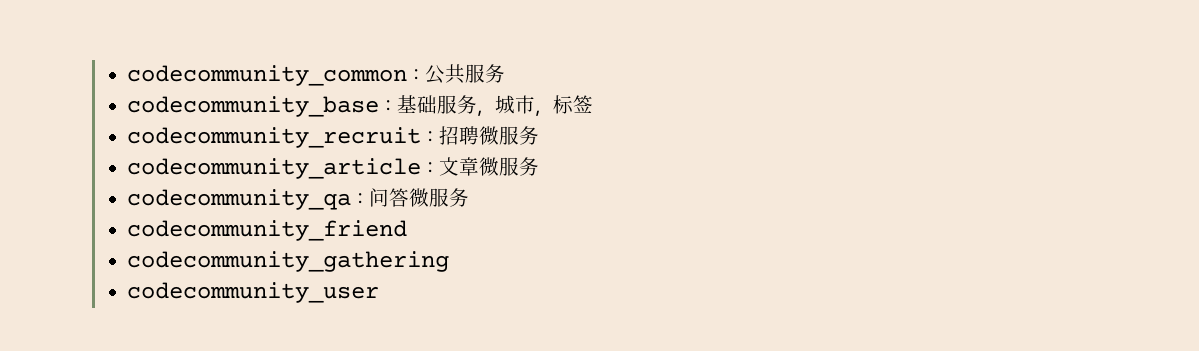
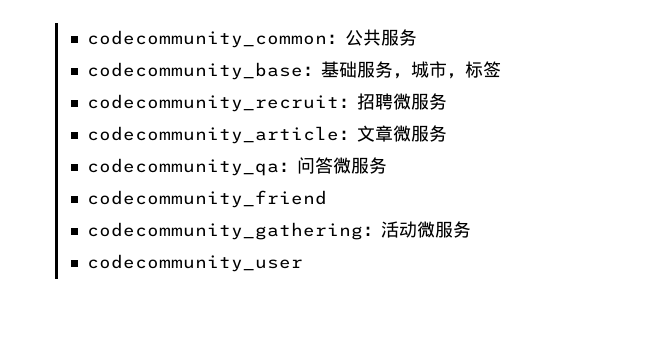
(449, 261) none -> [363,221,472,238] ：活动微服务

